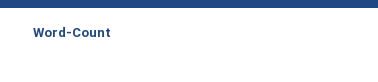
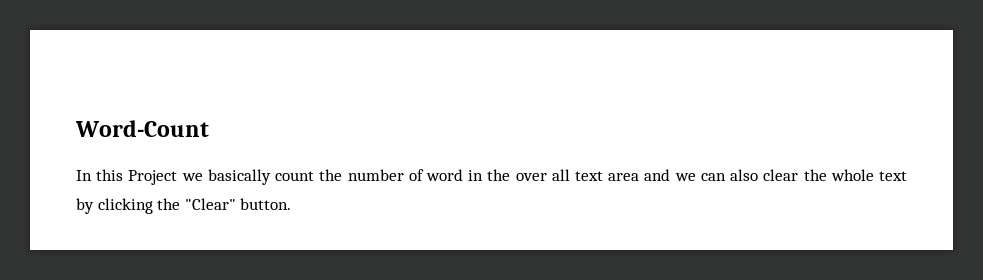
(111, 32) none -> [76,169,908,185] [76,198,292,214] // In this Project we basically count the number of word in the over all text area and we can also clear the whole text by clicking the "Clear" button.

